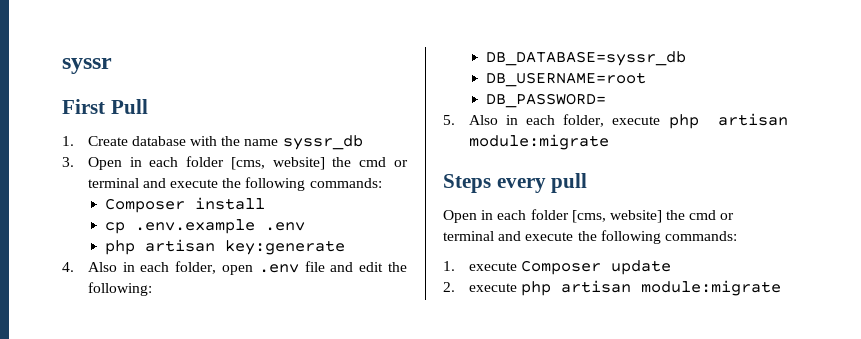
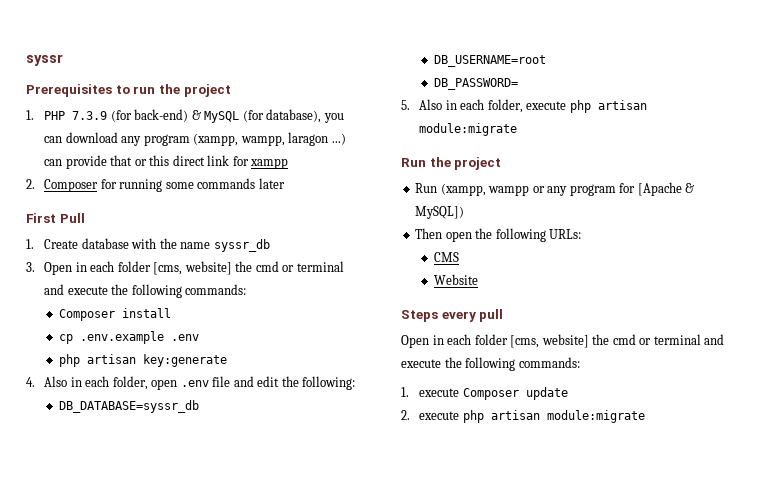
(112, 66) none -> [26,84,231,97] [26,109,344,123] [44,132,346,146] [44,155,289,169] [26,178,285,192] // Prerequisites to run the project // 1. PHP 7.3.9 (for back-end) & MySQL (for database), you can download any program (xampp, wampp, laragon ...) can provide that or this direct link for xampp // 2. Composer for running some commands later
(609, 142) none -> [401,157,502,170] [415,182,695,196] [415,206,465,219] [415,228,582,242] [433,252,459,262] [433,274,478,285] // Run the project // Run (xampp, wampp or any program for [Apache & MySQL]) // Then open the following URLs: // CMS // Website

